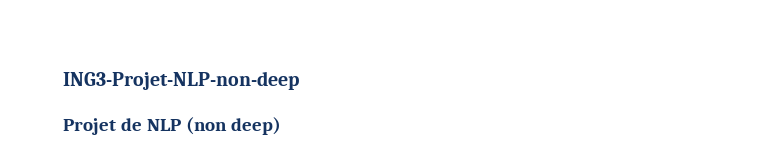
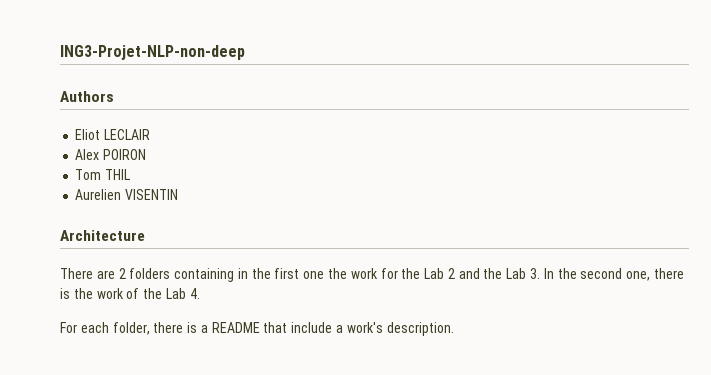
[63,117,281,135] Projet de NLP (non deep) -> [60,91,114,102] [75,129,151,140] [75,149,147,160] [75,169,131,180] [75,189,179,200] [60,230,145,241] [60,268,684,282] [60,288,200,299] [60,322,454,336] Authors // Eliot LECLAIR // Alex POIRON // Tom THIL // Aurelien VISENTIN // Architecture // There are 2 folders containing in the first one the work for the Lab 2 and the Lab 3. In the second one, there is the work of the Lab 4. // For each folder, there is a README that include a work's description.

